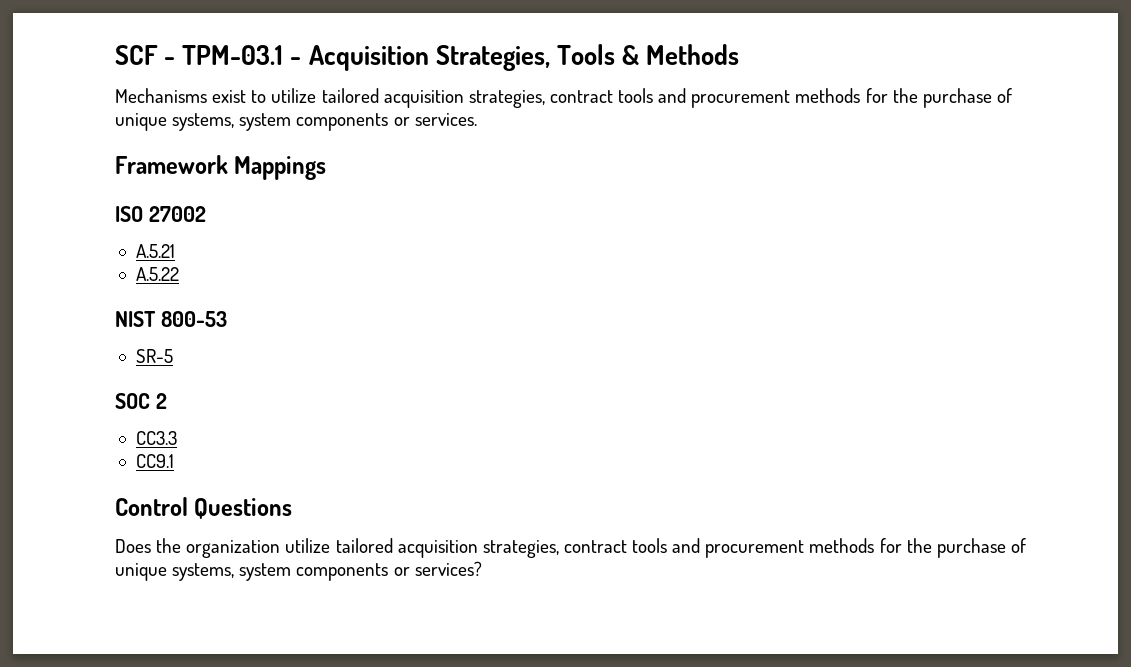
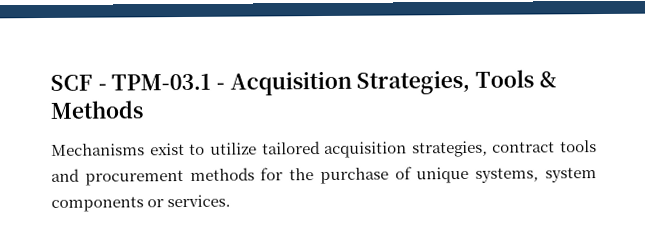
[115,155,327,180] [115,206,206,222] [135,244,175,258] [135,267,179,281] [115,311,227,327] [135,349,173,363] [115,393,167,409] [135,431,177,445] [135,454,174,468] [115,497,293,519] [115,538,1026,558] [115,561,482,581] // Framework Mappings // ISO 27002 // A.5.21 // A.5.22 // NIST 800-53 // SR-5 // SOC 2 // CC3.3 // CC9.1 // Control Questions // Does the organization utilize tailored acquisition strategies, contract tools and procurement methods for the purchase of unique systems, system components or services? -> (232, 201) none

